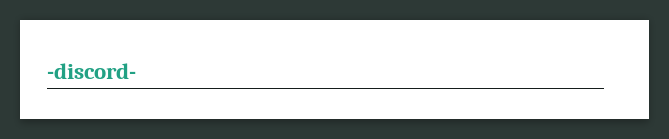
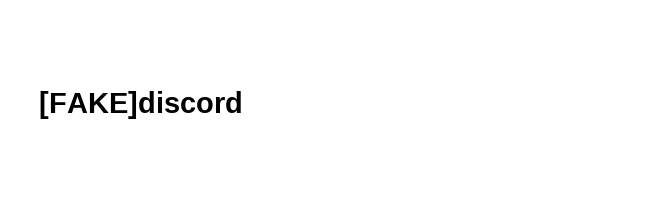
[47,63,136,79] -discord- -> [39,91,243,119] [FAKE]discord

